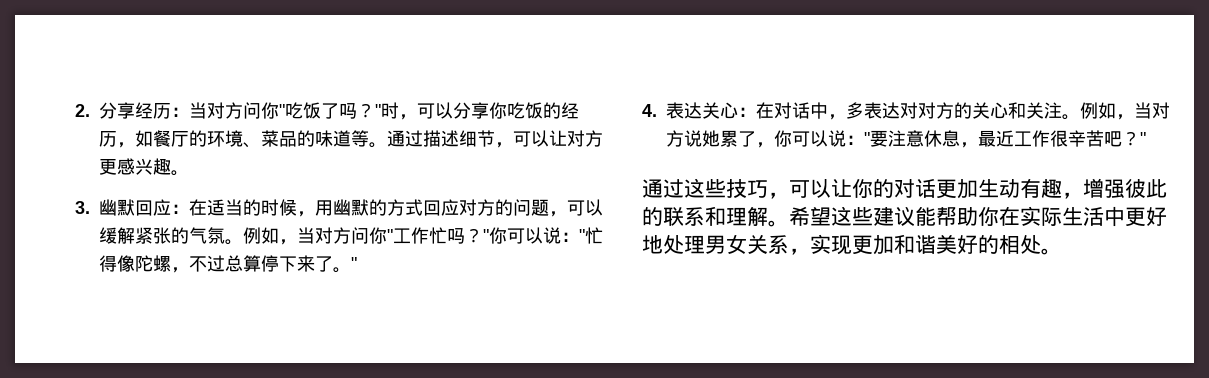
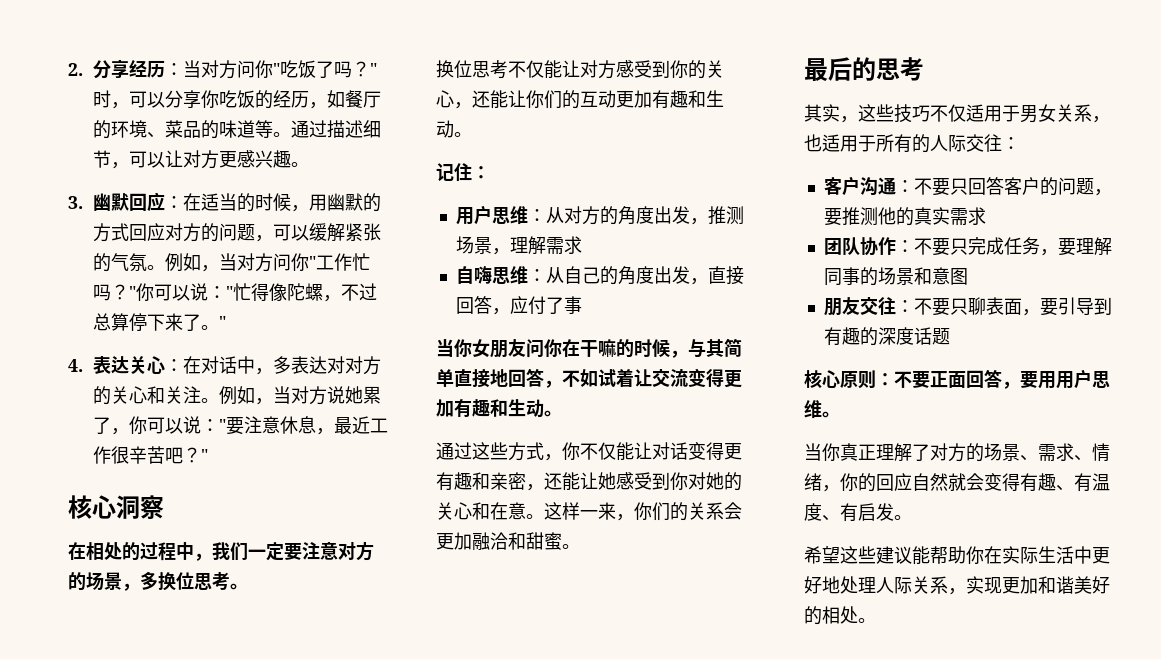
[642,178,1167,199] [642,206,789,227] 通过这些技巧，可以让你的对话更加生动有趣，增强彼此的联系和理解。 -> [68,495,164,519] [68,541,374,561] [68,571,248,591] [436,60,724,79] [436,90,724,109] [436,120,472,138] [436,163,490,182] [455,205,744,225] [455,236,582,255] [455,266,744,285] [455,296,582,315] [436,338,742,358] [436,368,742,388] [436,399,562,418] [436,442,742,461] [436,472,742,491] [436,502,742,521] [436,532,580,550] [804,57,924,81] [804,104,1110,123] [804,134,1020,153] [823,176,1112,196] [823,207,986,226] [823,237,1112,256] [823,267,968,286] [823,297,1112,316] [823,327,950,346] [804,369,1110,389] [804,400,840,419] [804,443,1110,462] [804,473,1110,492] [804,503,912,522] 核心洞察 // 在相处的过程中，我们一定要注意对方的场景，多换位思考。 // 换位思考不仅能让对方感受到你的关心，还能让你们的互动更加有趣和生动。 // 记住： // 用户思维：从对方的角度出发，推测场景，理解需求 // 自嗨思维：从自己的角度出发，直接回答，应付了事 // 当你女朋友问你在干嘛的时候，与其简单直接地回答，不如试着让交流变得更加有趣和生动。 // 通过这些方式，你不仅能让对话变得更有趣和亲密，还能让她感受到你对她的关心和在意。这样一来，你们的关系会更加融洽和甜蜜。 // 最后的思考 // 其实，这些技巧不仅适用于男女关系，也适用于所有的人际交往： // 客户沟通：不要只回答客户的问题，要推测他的真实需求 // 团队协作：不要只完成任务，要理解同事的场景和意图 // 朋友交往：不要只聊表面，要引导到有趣的深度话题 // 核心原则：不要正面回答，要用用户思维。 // 当你真正理解了对方的场景、需求、情绪，你的回应自然就会变得有趣、有温度、有启发。 //
[705,235,747,254] 男女 -> [876,576,912,594] 人际

